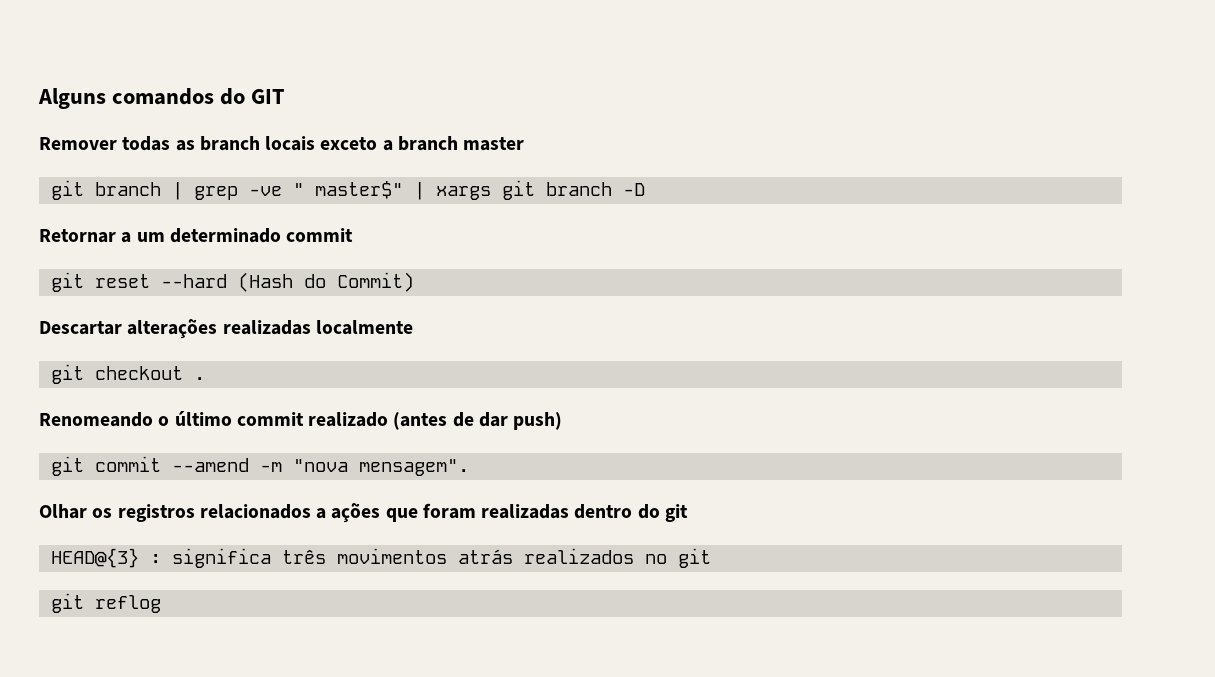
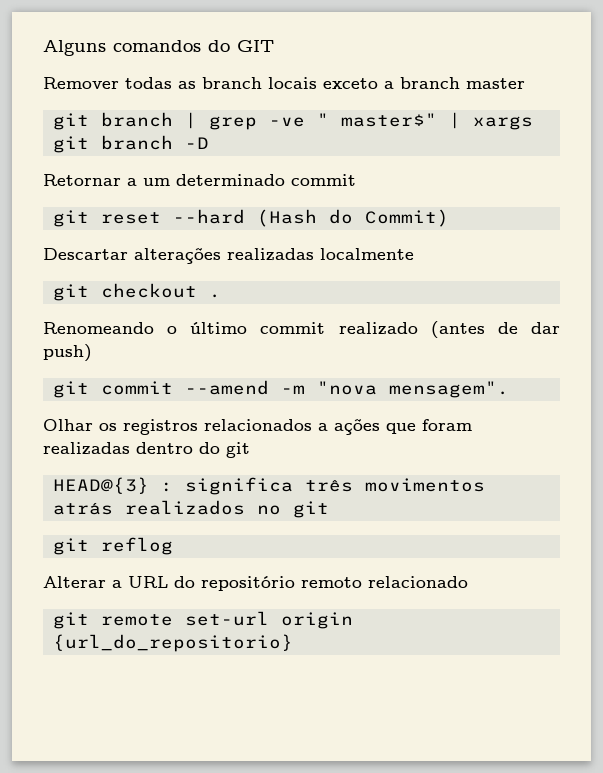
(161, 604) none -> [43,576,468,591] [52,611,353,629] [52,634,293,652] // Alterar a URL do repositório remoto relacionado // git remote set-url origin {url_do_repositorio}

